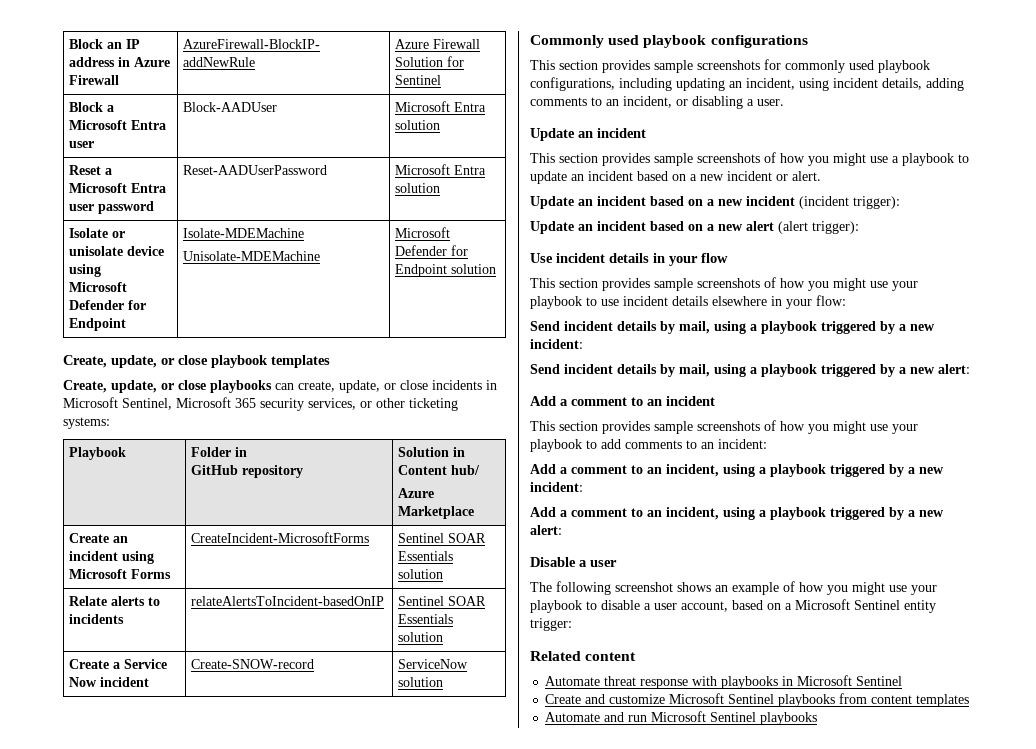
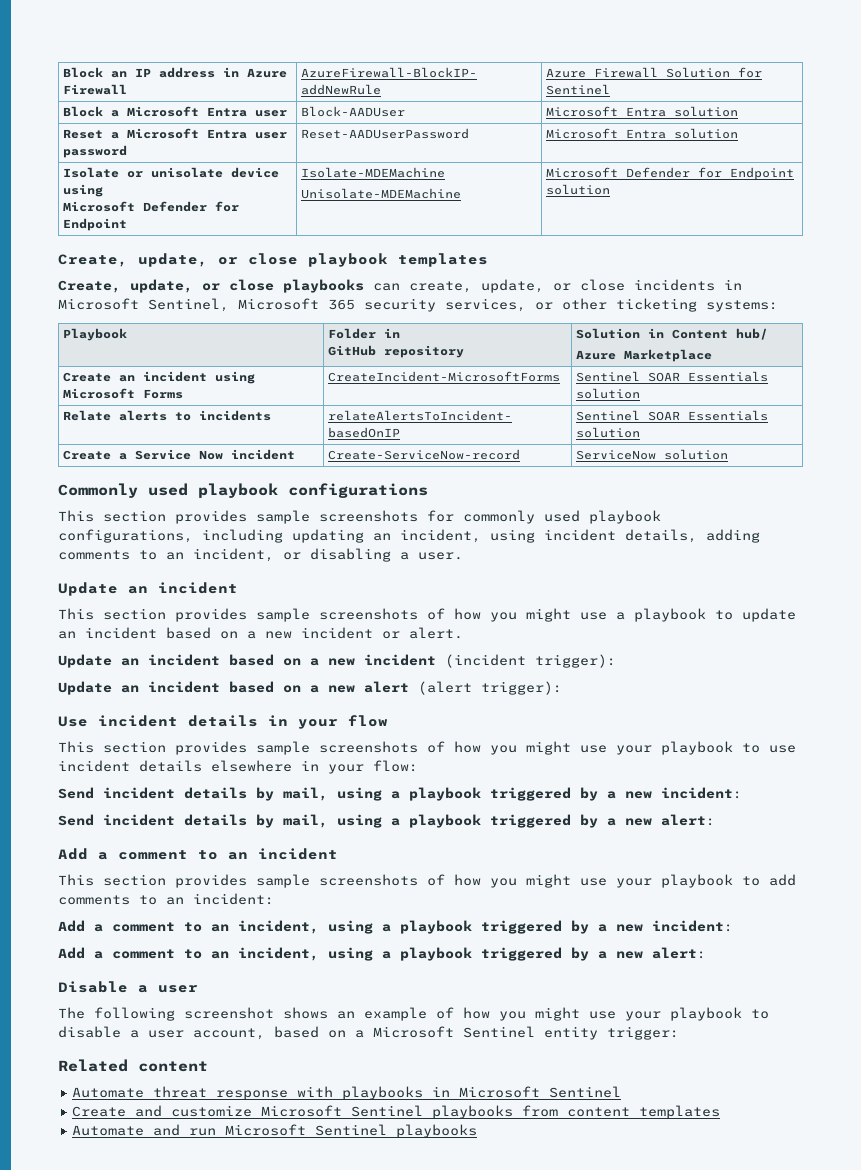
[191,659,315,669] Create-SNOW-record -> [328,449,521,460] Create-ServiceNow-record

